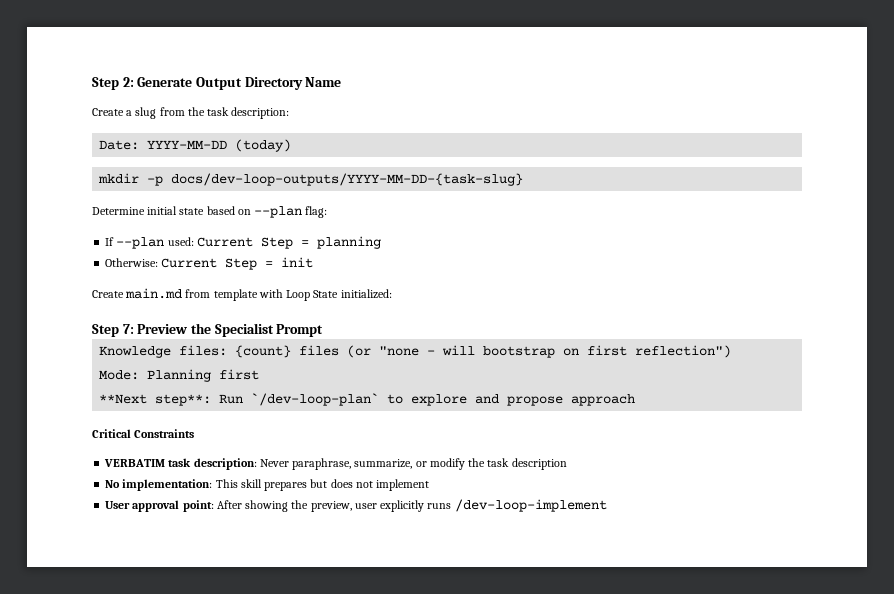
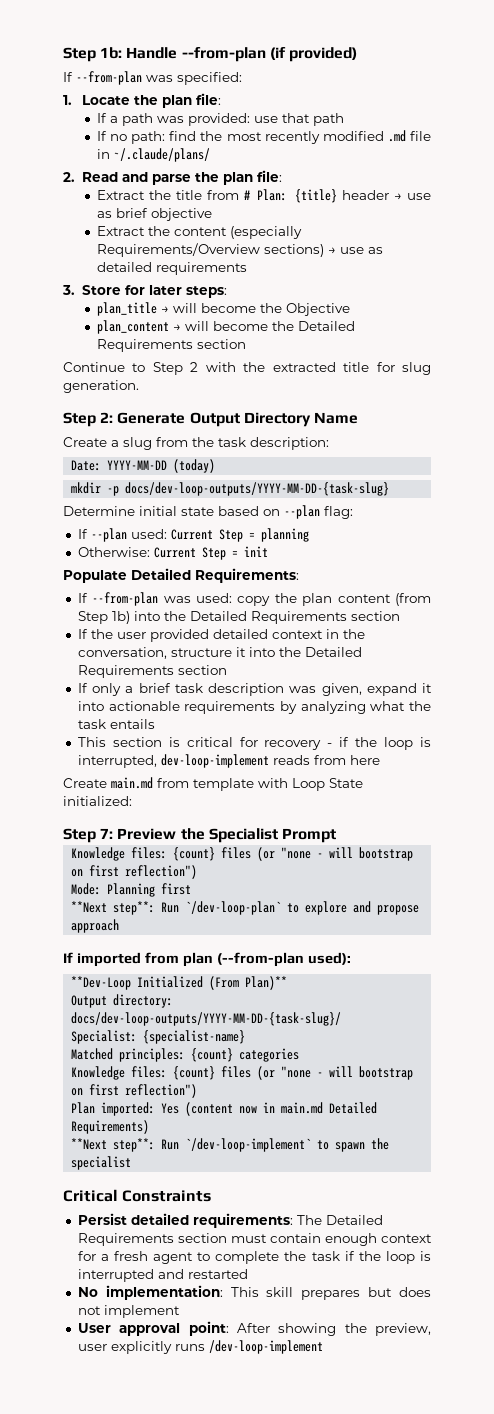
[92,77,119,90] Step -> [63,47,357,62] [63,71,242,85] [63,93,222,108] [96,113,344,126] [96,130,431,144] [96,148,210,162] [63,170,283,185] [96,189,432,203] [96,208,212,221] [96,226,302,239] [96,243,383,257] [96,262,247,275] [62,285,228,298] [96,302,350,316] [96,320,355,334] [96,339,246,352] [63,362,432,375] [63,380,139,393] [63,412,96,427] Step 1b: Handle --from-plan (if provided) // If --from-plan was specified: // 1. Locate the plan file: // If a path was provided: use that path // If no path: find the most recently modified .md file in ~/.claude/plans/ // 2. Read and parse the plan file: // Extract the title from # Plan: {title} header → use as brief objective // Extract the content (especially Requirements/Overview sections) → use as detailed requirements // 3. Store for later steps: // plan_title → will become the Objective // plan_content → will become the Detailed Requirements section // Continue to Step 2 with the extracted title for slug generation. // Step
(314, 262) none -> [63,568,299,583] [77,592,432,606] [77,611,400,624] [77,629,365,642] [77,647,362,659] [77,665,227,678] [77,683,432,696] [77,701,431,714] [77,719,155,729] [77,737,432,750] [77,754,380,768] // Populate Detailed Requirements: // If --from-plan was used: copy the plan content (from Step 1b) into the Detailed Requirements section // If the user provided detailed context in the conversation, structure it into the Detailed Requirements section // If only a brief task description was given, expand it into actionable requirements by analyzing what the task entails // This section is critical for recovery - if the loop is interrupted, dev-loop-implement reads from here
[92,429,195,438] [104,458,567,470] Critical Constraints // VERBATIM task description: Never paraphrase, summarize, or modify the task description -> [63,952,351,967] [71,976,288,990] [71,994,174,1008] [71,1012,342,1026] [71,1030,246,1044] [71,1048,300,1062] [71,1066,414,1080] [71,1084,198,1098] [71,1102,378,1116] [71,1120,150,1134] [71,1138,390,1152] [71,1156,132,1170] [63,1189,212,1202] [77,1213,383,1228] [77,1233,432,1246] [77,1251,432,1264] [77,1269,248,1282] If imported from plan (--from-plan used): // **Dev-Loop Initialized (From Plan)** // Output directory: docs/dev-loop-outputs/YYYY-MM-DD-{task-slug}/ // Specialist: {specialist-name} // Matched principles: {count} categories // Knowledge files: {count} files (or "none - will bootstrap on first reflection") // Plan imported: Yes (content now in main.md Detailed Requirements) // **Next step**: Run `/dev-loop-implement` to spawn the specialist // Critical Constraints // Persist detailed requirements: The Detailed Requirements section must contain enough context for a fresh agent to complete the task if the loop is interrupted and restarted

